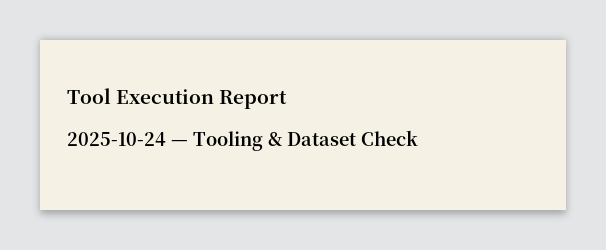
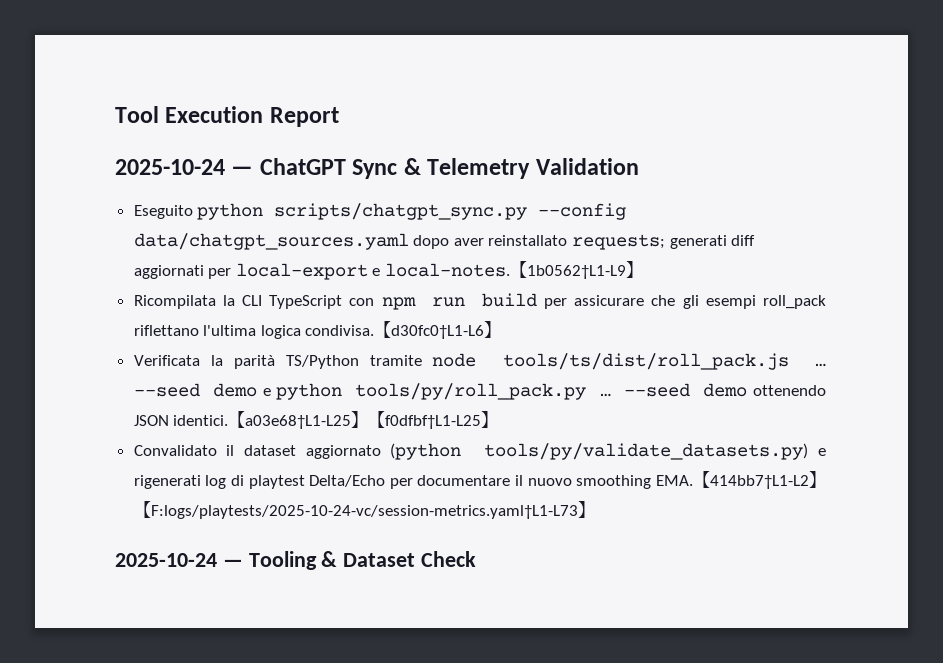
(288, 99) none -> [115,158,639,179] [133,203,627,220] [133,233,756,250] [133,261,644,280] [133,293,826,310] [133,321,502,339] [133,353,826,370] [133,383,826,400] [133,411,499,429] [133,443,826,460] [133,471,826,489] [133,501,595,519] // 2025-10-24 — ChatGPT Sync & Telemetry Validation // Eseguito python scripts/chatgpt_sync.py --config data/chatgpt_sources.yaml dopo aver reinstallato requests; generati diff aggiornati per local-export e local-notes.【1b0562†L1-L9】 // Ricompilata la CLI TypeScript con npm run build per assicurare che gli esempi roll_pack riflettano l'ultima logica condivisa.【d30fc0†L1-L6】 // Verificata la parità TS/Python tramite node tools/ts/dist/roll_pack.js … --seed demo e python tools/py/roll_pack.py … --seed demo ottenendo JSON identici.【a03e68†L1-L25】【f0dfbf†L1-L25】 // Convalidato il dataset aggiornato (python tools/py/validate_datasets.py) e rigenerati log di playtest Delta/Echo per documentare il nuovo smoothing EMA.【414bb7†L1-L2】【F:logs/playtests/2025-10-24-vc/session-metrics.yaml†L1-L73】

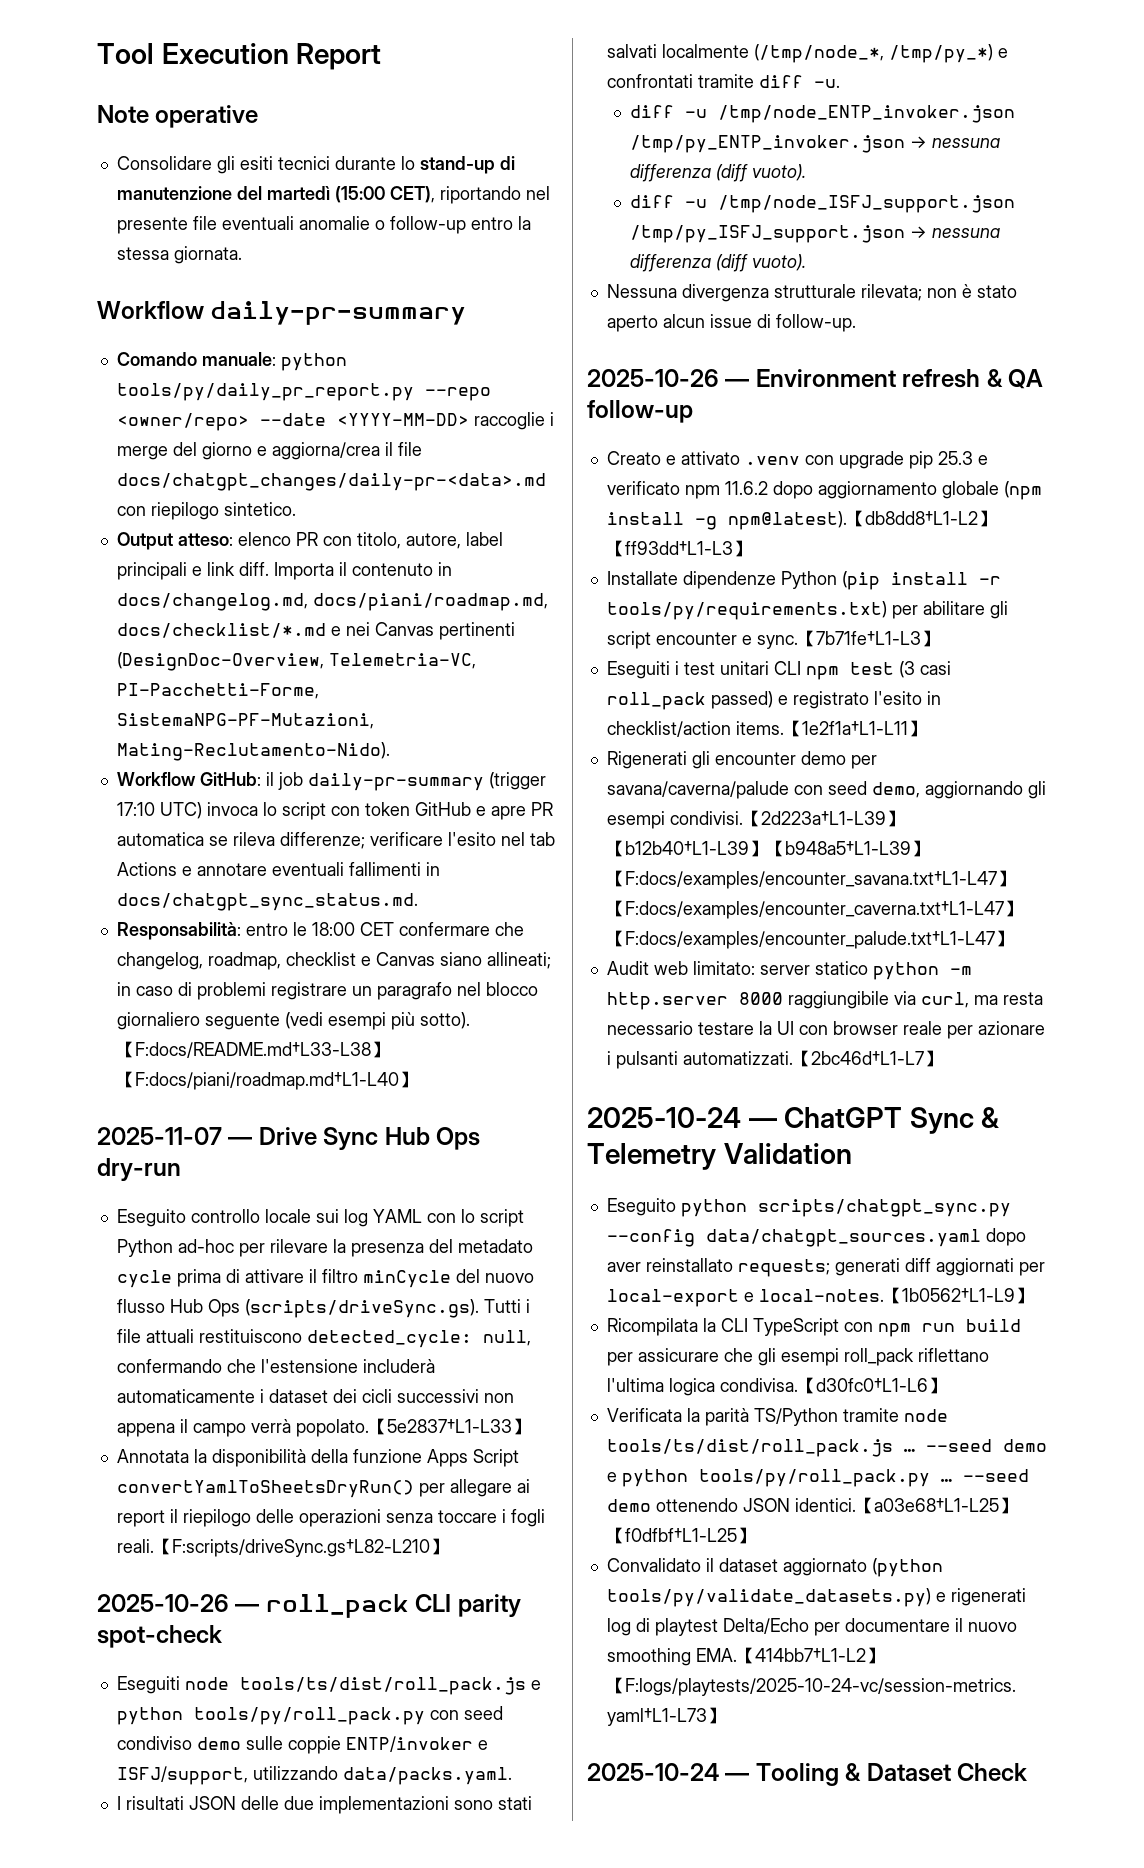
(339, 117) none -> [97,105,259,128] [116,156,515,174] [116,186,550,204] [116,216,531,234] [116,246,242,264] [97,301,467,325] [116,352,347,371] [116,383,491,401] [116,412,554,431] [116,442,422,460] [116,473,546,491] [116,502,296,520] [116,532,503,550] [116,562,452,580] [116,593,548,611] [116,622,515,640] [116,652,476,671] [116,683,319,699] [116,713,374,729] [116,742,390,761] [116,772,546,791] [116,802,553,820] [116,832,555,849] [116,862,440,876] [116,893,418,911] [116,922,524,940] [116,952,551,970] [116,982,538,1000] [116,1012,470,1030] [116,1041,389,1058] [116,1071,417,1090] [97,1127,481,1150] [97,1158,181,1181] [116,1209,524,1227] [116,1239,533,1257] [116,1269,534,1288] [116,1299,530,1318] [116,1329,531,1348] [116,1359,435,1373] [116,1389,514,1403] [116,1418,530,1437] [116,1449,519,1467] [116,1479,530,1498] [116,1509,545,1527] [116,1538,448,1557] [97,1594,521,1618] [97,1625,222,1648] [116,1676,541,1695] [116,1706,503,1725] [116,1736,488,1754] [116,1766,512,1785] [116,1796,532,1814] [606,44,1008,63] [606,74,840,88] [629,105,1015,123] [629,135,1000,153] [629,164,806,182] [629,195,1015,213] [629,225,1000,243] [629,254,806,272] [606,284,1017,302] [606,314,856,332] [587,369,1044,389] [587,400,693,423] [606,451,988,469] [606,481,1042,500] [606,510,996,530] [606,540,751,557] [606,571,1001,590] [606,601,1008,620] [606,630,939,649] [606,661,951,680] [606,691,941,710] [606,720,926,737] [606,751,877,769] [606,781,1046,799] [606,810,904,829] [606,840,929,857] [606,870,1015,889] [606,900,1022,919] [606,930,1013,949] [606,961,972,980] [606,991,1043,1010] [606,1021,1045,1039] [606,1050,942,1069] // Note operative // Consolidare gli esiti tecnici durante lo stand-up di manutenzione del martedì (15:00 CET), riportando nel presente file eventuali anomalie o follow-up entro la stessa giornata. // Workflow daily-pr-summary // Comando manuale: python tools/py/daily_pr_report.py --repo <owner/repo> --date <YYYY-MM-DD> raccoglie i merge del giorno e aggiorna/crea il file docs/chatgpt_changes/daily-pr-<data>.md con riepilogo sintetico. // Output atteso: elenco PR con titolo, autore, label principali e link diff. Importa il contenuto in docs/changelog.md, docs/piani/roadmap.md, docs/checklist/*.md e nei Canvas pertinenti (DesignDoc-Overview, Telemetria-VC, PI-Pacchetti-Forme, SistemaNPG-PF-Mutazioni, Mating-Reclutamento-Nido). // Workflow GitHub: il job daily-pr-summary (trigger 17:10 UTC) invoca lo script con token GitHub e apre PR automatica se rileva differenze; verificare l'esito nel tab Actions e annotare eventuali fallimenti in docs/chatgpt_sync_status.md. // Responsabilità: entro le 18:00 CET confermare che changelog, roadmap, checklist e Canvas siano allineati; in caso di problemi registrare un paragrafo nel blocco giornaliero seguente (vedi esempi più sotto).【F:docs/README.md†L33-L38】【F:docs/piani/roadmap.md†L1-L40】 // 2025-11-07 — Drive Sync Hub Ops dry-run // Eseguito controllo locale sui log YAML con lo script Python ad-hoc per rilevare la presenza del metadato cycle prima di attivare il filtro minCycle del nuovo flusso Hub Ops (scripts/driveSync.gs). Tutti i file attuali restituiscono detected_cycle: null, confermando che l'estensione includerà automaticamente i dataset dei cicli successivi non appena il campo verrà popolato.【5e2837†L1-L33】 // Annotata la disponibilità della funzione Apps Script convertYamlToSheetsDryRun() per allegare ai report il riepilogo delle operazioni senza toccare i fogli reali.【F:scripts/driveSync.gs†L82-L210】 // 2025-10-26 — roll_pack CLI parity spot-check // Eseguiti node tools/ts/dist/roll_pack.js e python tools/py/roll_pack.py con seed condiviso demo sulle coppie ENTP/invoker e ISFJ/support, utilizzando data/packs.yaml. // I risultati JSON delle due implementazioni sono stati salvati localmente (/tmp/node_*, /tmp/py_*) e confrontati tramite diff -u. // diff -u /tmp/node_ENTP_invoker.json /tmp/py_ENTP_invoker.json → nessuna differenza (diff vuoto). // diff -u /tmp/node_ISFJ_support.json /tmp/py_ISFJ_support.json → nessuna differenza (diff vuoto). // Nessuna divergenza strutturale rilevata; non è stato aperto alcun issue di follow-up. // 2025-10-26 — Environment refresh & QA follow-up // Creato e attivato .venv con upgrade pip 25.3 e verificato npm 11.6.2 dopo aggiornamento globale (npm install -g npm@latest).【db8dd8†L1-L2】【ff93dd†L1-L3】 // Installate dipendenze Python (pip install -r tools/py/requirements.txt) per abilitare gli script encounter e sync.【7b71fe†L1-L3】 // Eseguiti i test unitari CLI npm test (3 casi roll_pack passed) e registrato l'esito in checklist/action items.【1e2f1a†L1-L11】 // Rigenerati gli encounter demo per savana/caverna/palude con seed demo, aggiornando gli esempi condivisi.【2d223a†L1-L39】【b12b40†L1-L39】【b948a5†L1-L39】【F:docs/examples/encounter_savana.txt†L1-L47】【F:docs/examples/encounter_caverna.txt†L1-L47】【F:docs/examples/encounter_palude.txt†L1-L47】 // Audit web limitato: server statico python -m http.server 8000 raggiungibile via curl, ma resta necessario testare la UI con browser reale per azionare i pulsanti automatizzati.【2bc46d†L1-L7】

